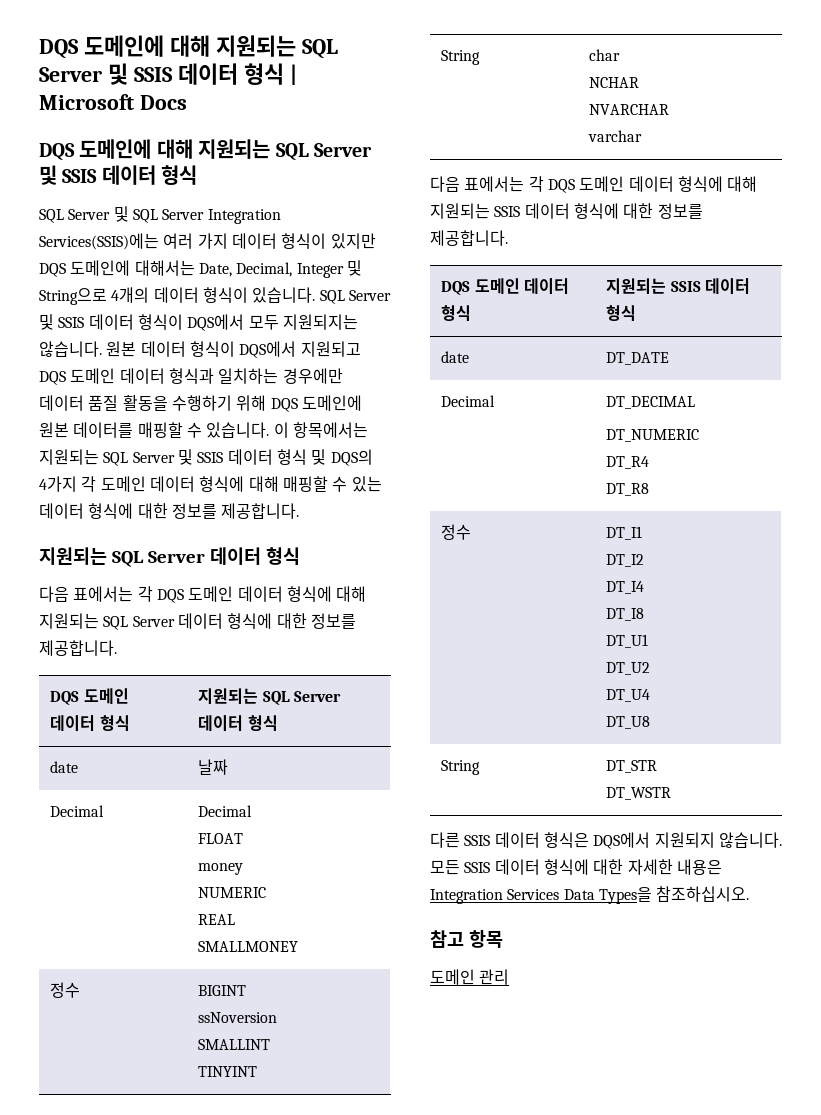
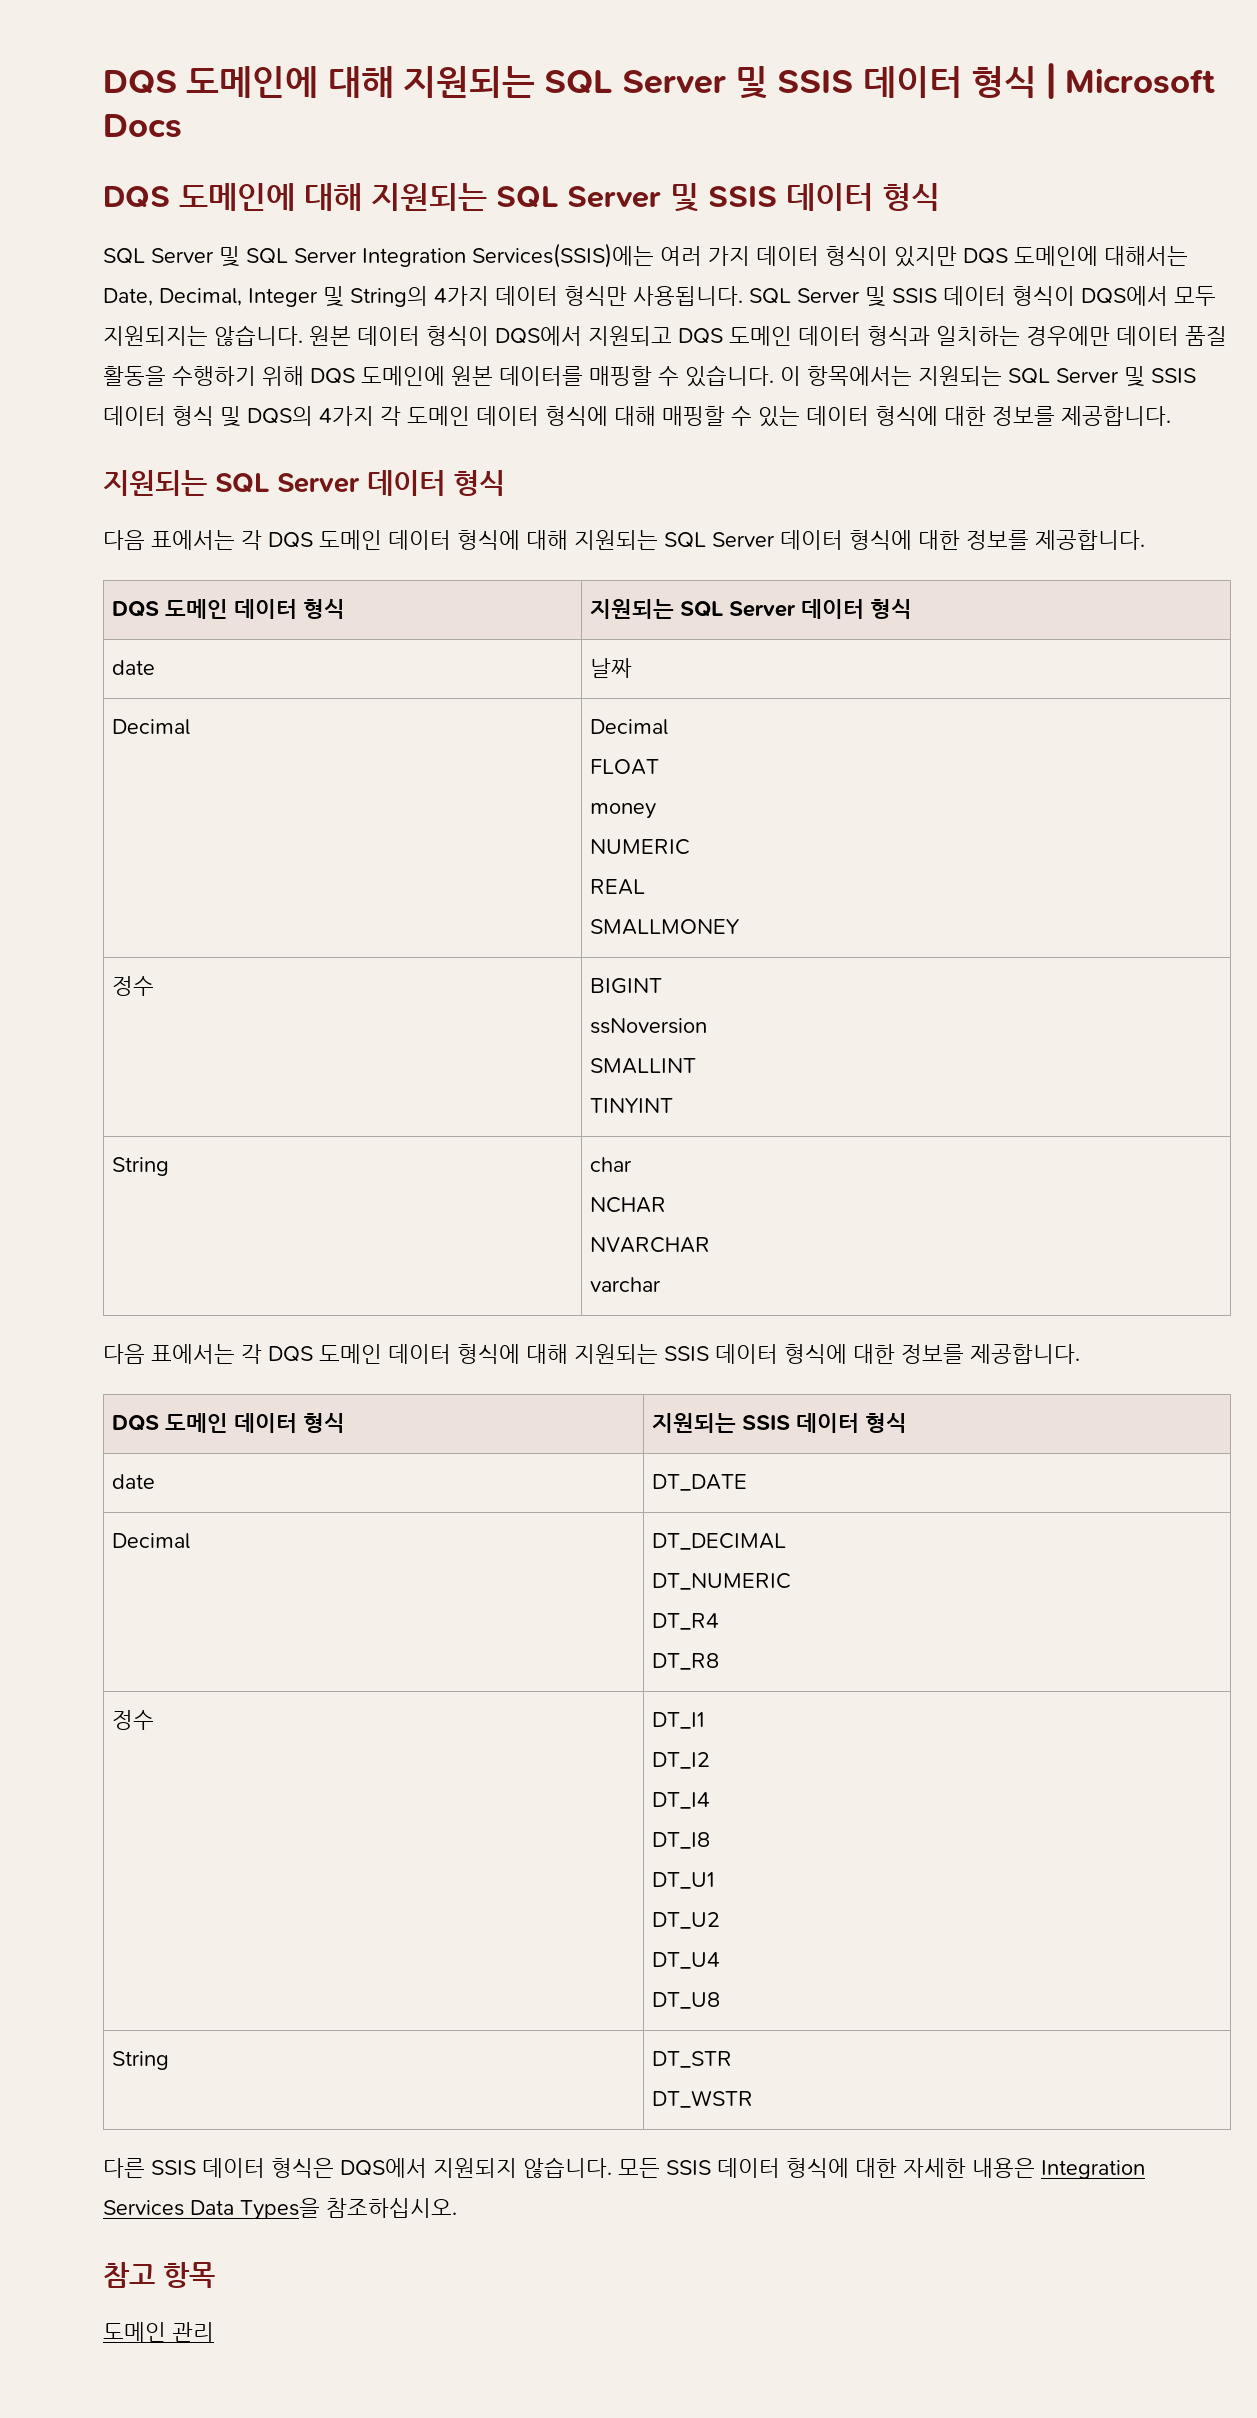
[39,287,316,305] String으로 4개의 데이터 형식이 있습니다. -> [350,286,743,307] String의 4가지 데이터 형식만 사용됩니다.

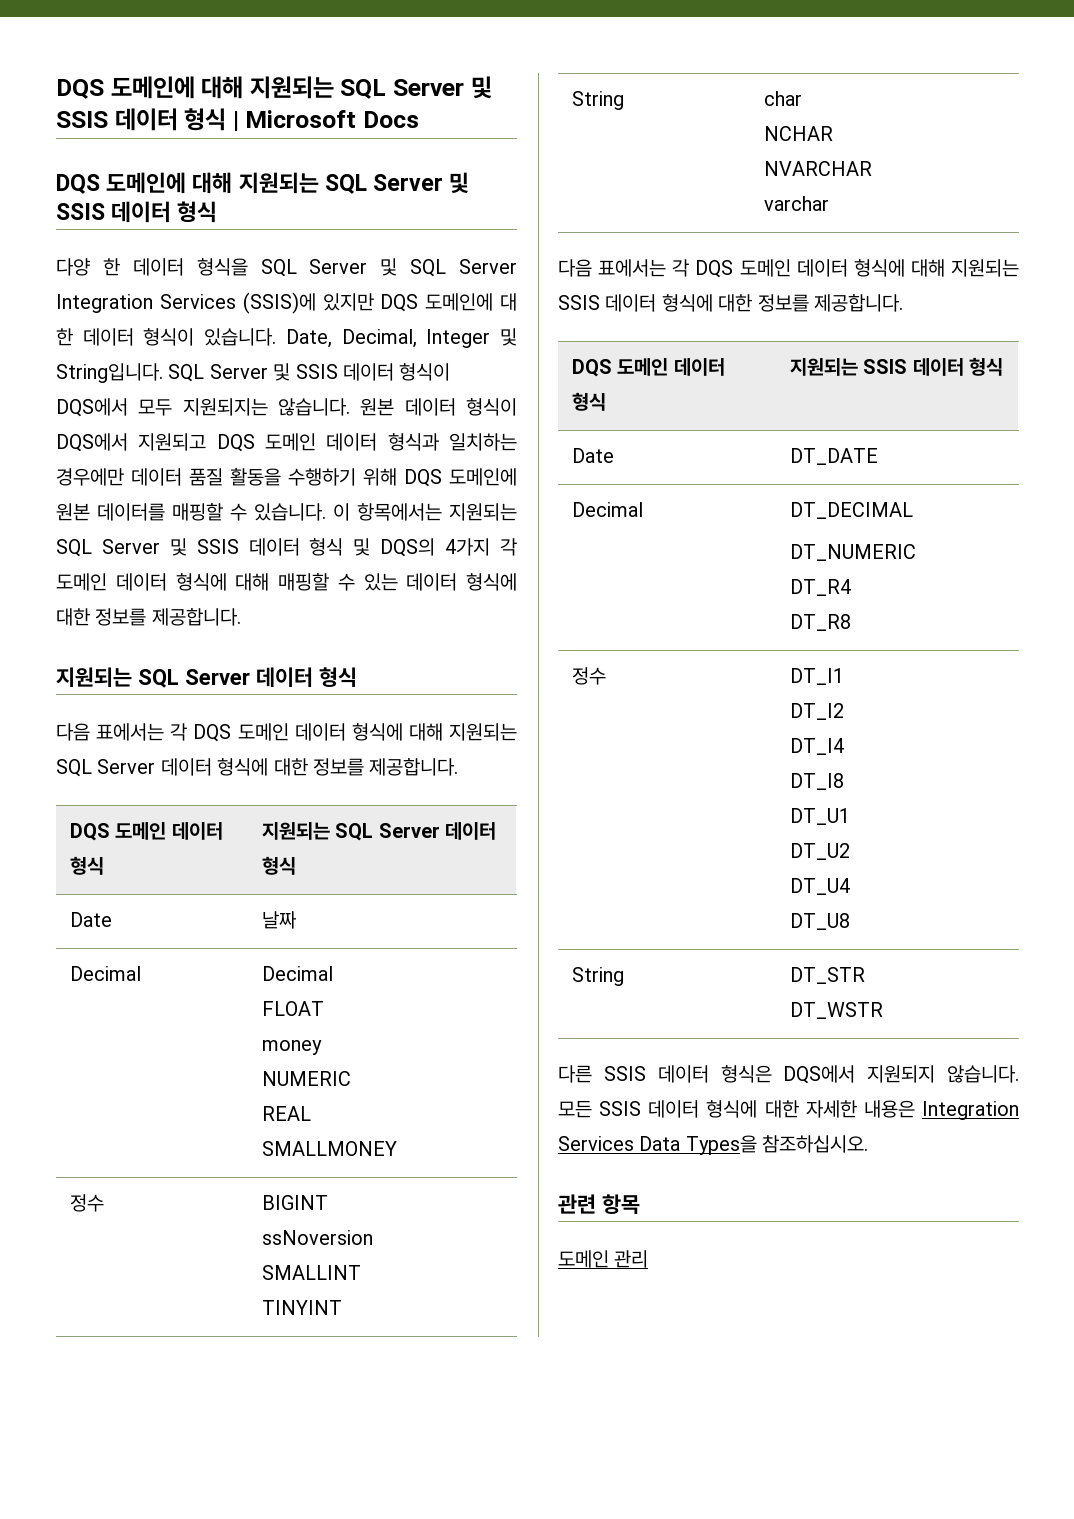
(940, 197) none -> [56,258,248,276] 다양 한 데이터 형식을
[472,243,1188,268] [103,286,743,307] Services(SSIS)에는 여러 가지 데이터 형식이 있지만 DQS 도메인에 대해서는 Date, Decimal, Integer 및 String의 4가지 데이터 형식만 사용됩니다. -> [159,292,517,314] [56,328,517,348] [56,363,163,383] Services (SSIS)에 있지만 DQS 도메인에 대 한 데이터 형식이 있습니다. Date, Decimal, Integer 및 String입니다.
[111,660,155,675] date -> [70,912,113,927] Date
[111,1474,155,1489] date -> [572,448,615,463] Date
[103,2262,155,2288] 참고 -> [558,1194,596,1214] 관련

